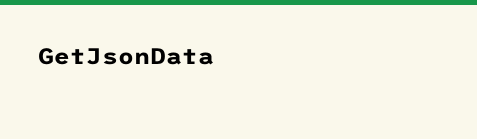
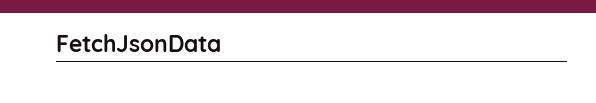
[38,48,214,65] GetJsonData -> [56,34,221,52] FetchJsonData

